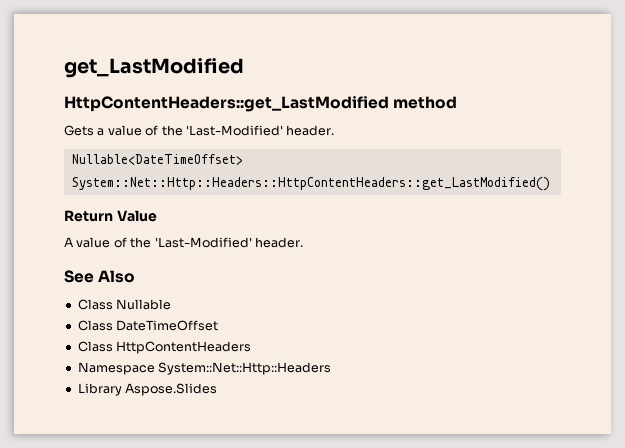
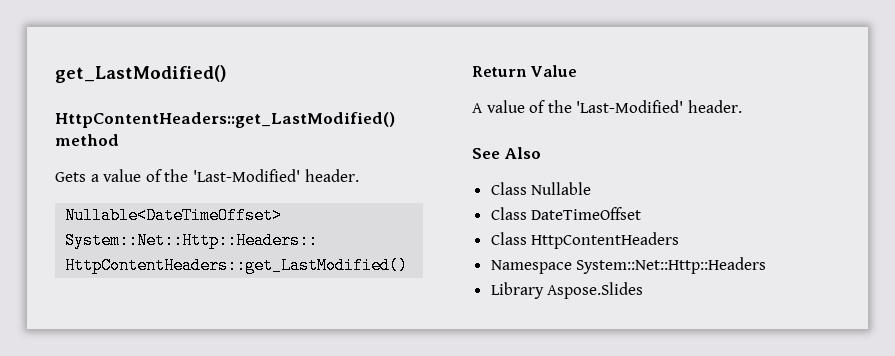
[64,58,244,78] [64,96,389,112] get_LastModified // HttpContentHeaders::get_LastModified -> [55,65,227,83] [55,112,395,128] get_LastModified() // HttpContentHeaders::get_LastModified()

